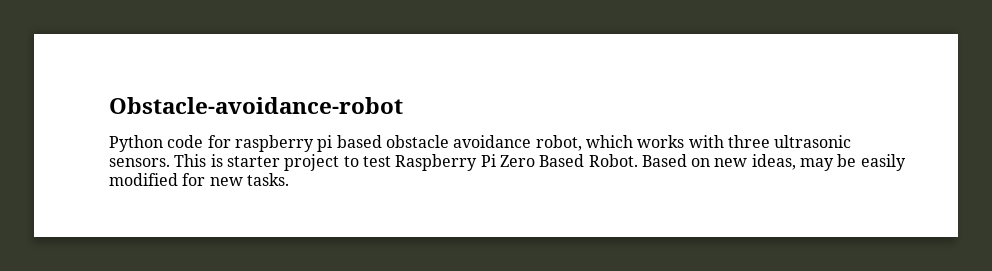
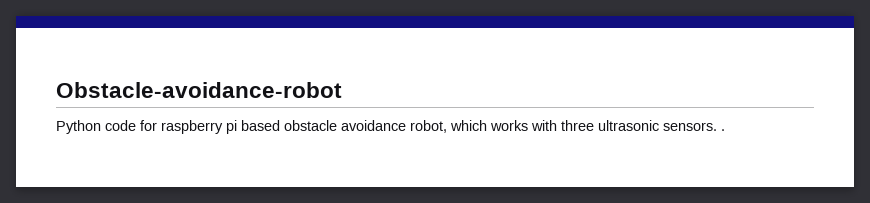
[174,154,906,171] [109,173,289,186] This is starter project to test Raspberry Pi Zero Based Robot. Based on new ideas, may be easily modified for new tasks. -> [721,129,725,131] .

